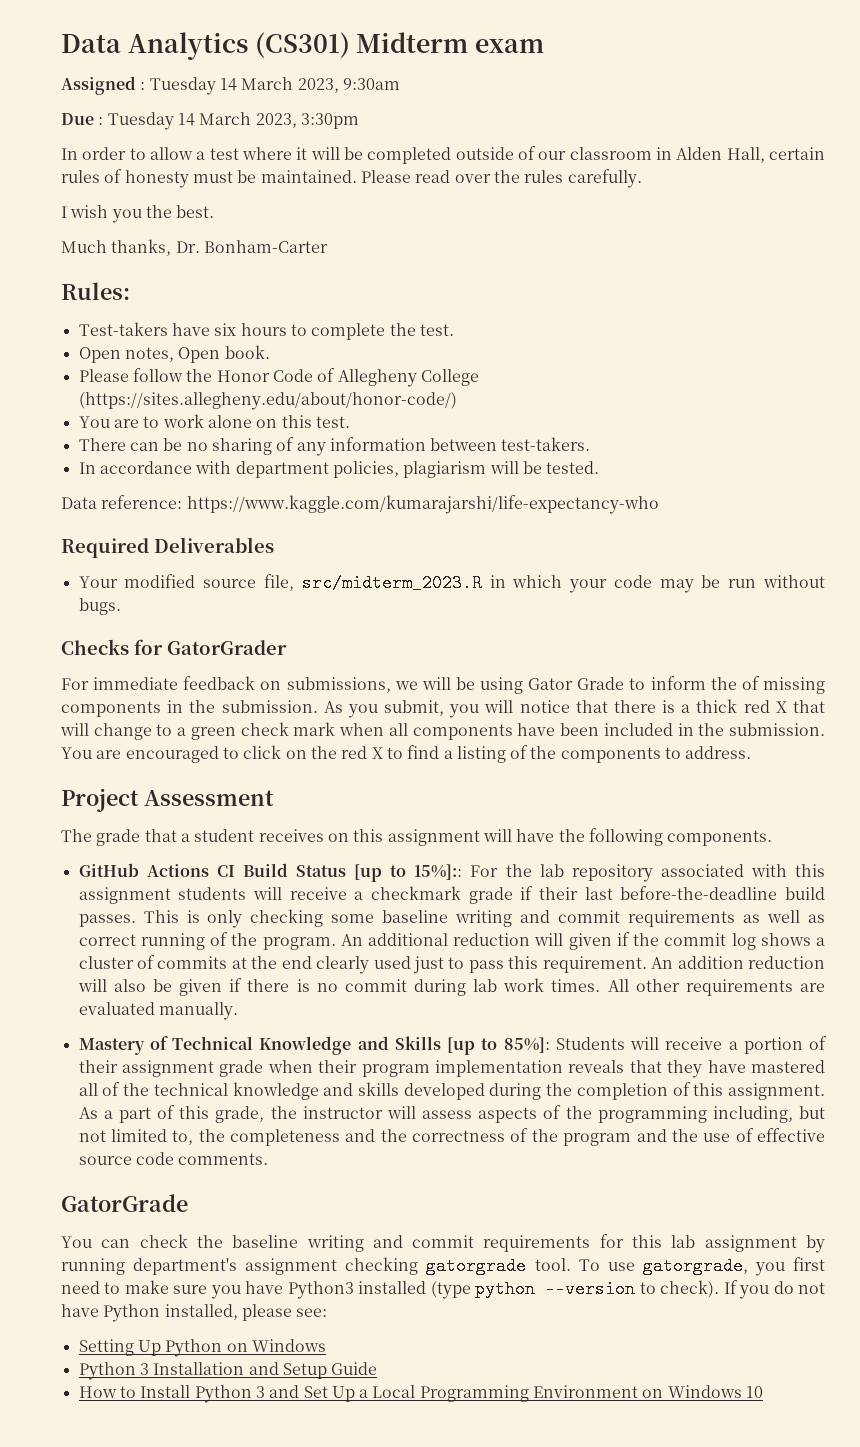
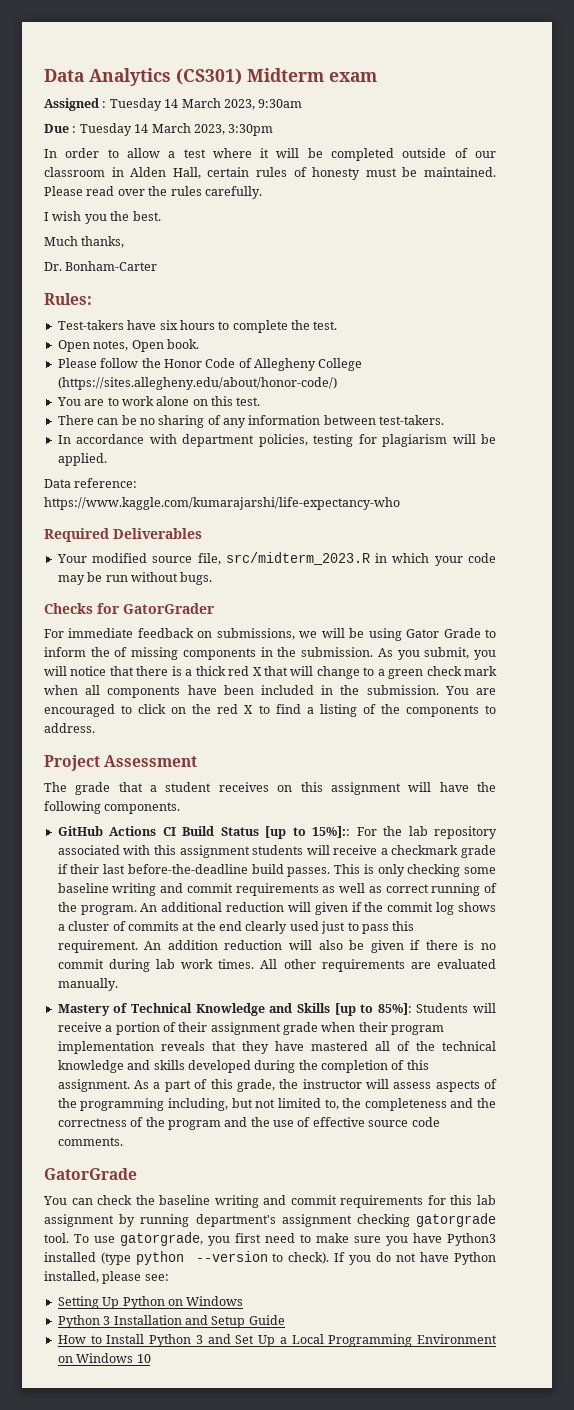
(172, 247) none -> (125, 242) //
(399, 469) none -> [313,434,377,447] testing for
[546,461,600,474] tested. -> [57,453,107,466] applied.

